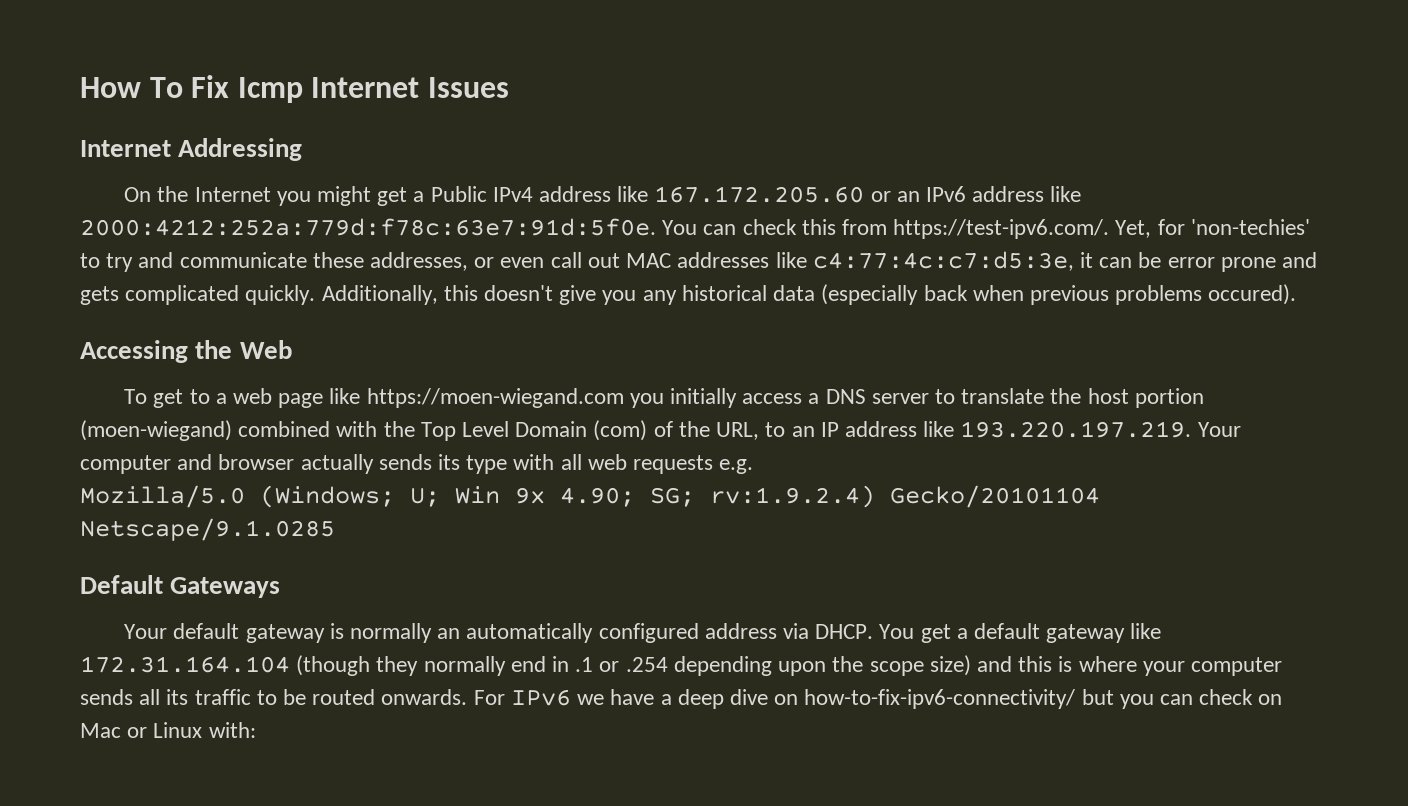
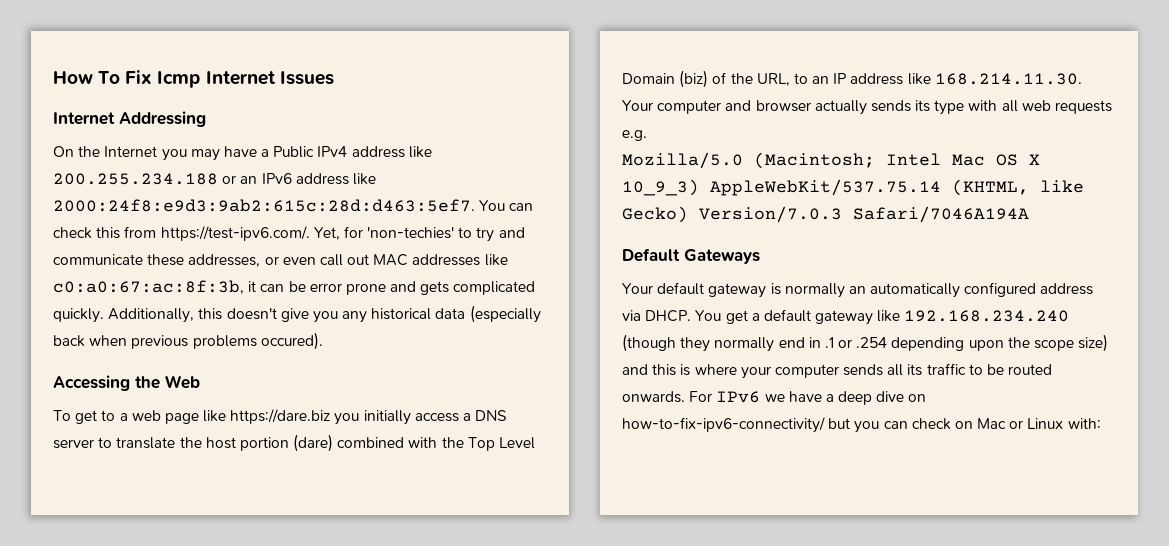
[316,186,408,206] might get -> [190,146,257,161] may have
[654,186,865,203] 167.172.205.60 -> [53,173,218,185] 200.255.234.188
[80,218,656,236] 2000:4212:252a:779d:f78c:63e7:91d:5f0e. -> [53,199,475,212] 2000:24f8:e9d3:9ab2:615c:28d:d463:5ef7.
[812,251,1074,271] c4:77:4c:c7:d5:3e, -> [53,280,244,294] c0:a0:67:ac:8f:3b,
[366,388,624,408] https://moen-wiegand.com -> [230,409,331,424] https://dare.biz
[80,420,232,441] (moen-wiegand) -> [293,434,334,452] (dare)
[593,420,648,441] (com) -> [679,70,709,88] (biz)
[960,421,1192,438] 193.220.197.219. -> [934,73,1082,85] 168.214.11.30.
[260,485,1100,508] [80,518,335,541] (Windows; U; Win 9x 4.90; SG; rv:1.9.2.4) Gecko/20101104 Netscape/9.1.0285 -> [754,152,1040,169] [622,179,1084,196] [622,206,1029,223] (Macintosh; Intel Mac OS X 10_9_3) AppleWebKit/537.75.14 (KHTML, like Gecko) Version/7.0.3 Safari/7046A194A
[80,656,290,673] 172.31.164.104 -> [904,310,1070,322] 192.168.234.240

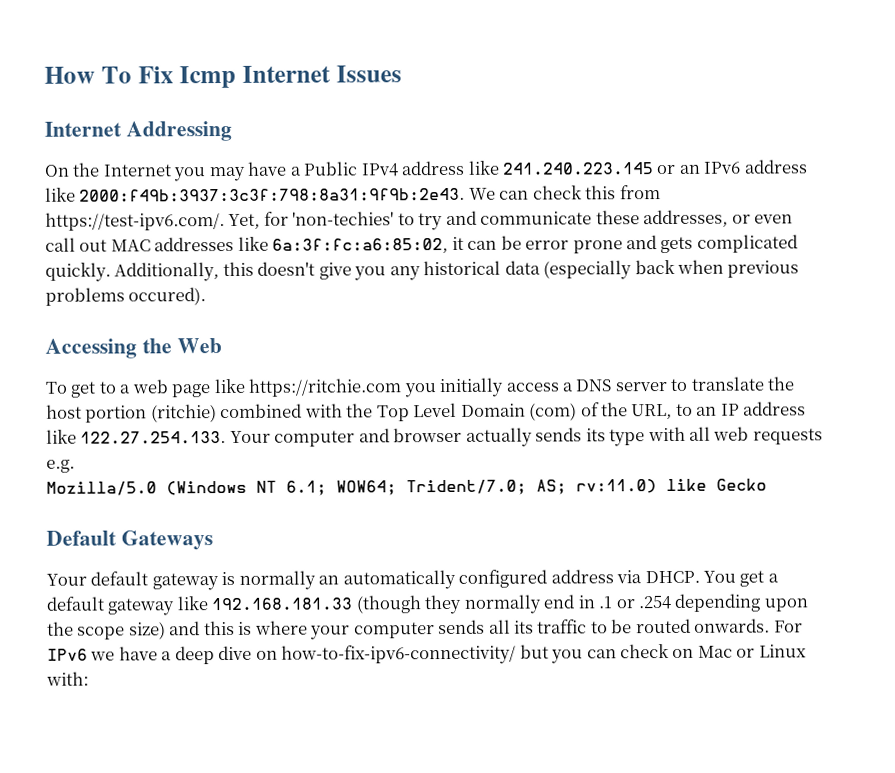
[53,173,218,185] 200.255.234.188 -> [502,162,655,175] 241.240.223.145
[53,199,506,212] 2000:24f8:e9d3:9ab2:615c:28d:d463:5ef7. You -> [79,187,496,202] 2000:f49b:3937:3c3f:798:8a31:9f9b:2e43. We
[53,280,244,294] c0:a0:67:ac:8f:3b, -> [272,237,449,254] 6a:3f:fc:a6:85:02,
[230,409,331,424] https://dare.biz -> [248,378,403,397] https://ritchie.com
[293,434,334,452] (dare) -> [150,404,217,423] (ritchie)
[679,70,709,88] (biz) -> [529,402,578,421] (com)
[934,73,1082,85] 168.214.11.30. -> [80,431,227,444] 122.27.254.133.
[754,152,1040,169] [622,179,1084,196] [622,206,1029,223] (Macintosh; Intel Mac OS X 10_9_3) AppleWebKit/537.75.14 (KHTML, like Gecko) Version/7.0.3 Safari/7046A194A -> [166,478,767,496] (Windows NT 6.1; WOW64; Trident/7.0; AS; rv:11.0) like Gecko
[904,310,1070,322] 192.168.234.240 -> [211,597,354,611] 192.168.181.33

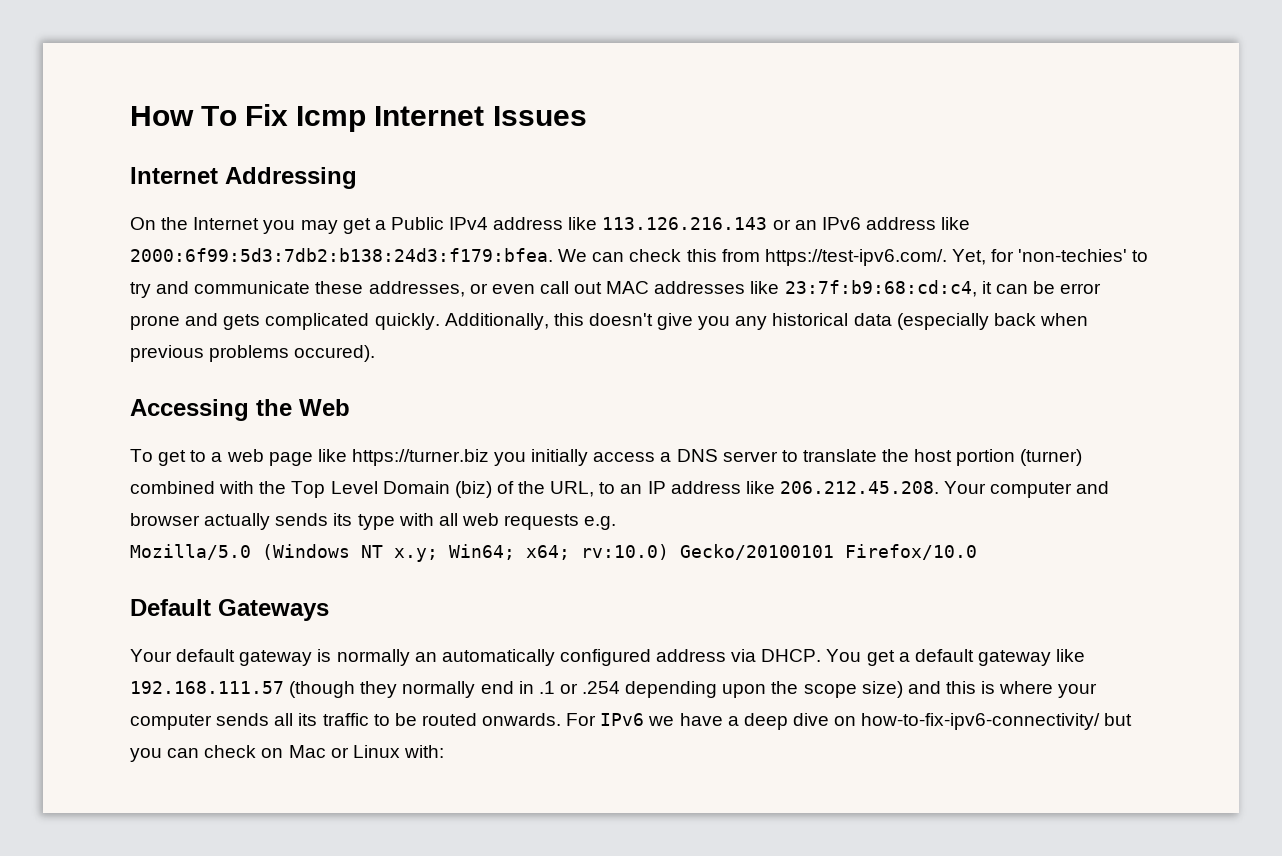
[247,161,288,176] have -> [342,218,371,234] get
[502,162,655,175] 241.240.223.145 -> [602,217,768,230] 113.126.216.143
[79,187,466,202] 2000:f49b:3937:3c3f:798:8a31:9f9b:2e43. -> [130,248,553,262] 2000:6f99:5d3:7db2:b138:24d3:f179:bfea.
[272,237,449,254] 6a:3f:fc:a6:85:02, -> [784,280,977,297] 23:7f:b9:68:cd:c4,
[248,378,403,397] https://ritchie.com -> [351,449,489,466] https://turner.biz
[150,404,217,423] (ritchie) -> [1020,449,1083,466] (turner)
[529,402,578,421] (com) -> [454,481,492,498] (biz)
[80,431,227,444] 122.27.254.133. -> [779,481,939,494] 206.212.45.208.
[286,478,767,496] 6.1; WOW64; Trident/7.0; AS; rv:11.0) like Gecko -> [394,544,977,562] x.y; Win64; x64; rv:10.0) Gecko/20100101 Firefox/10.0
[211,597,354,611] 192.168.181.33 -> [130,681,284,694] 192.168.111.57

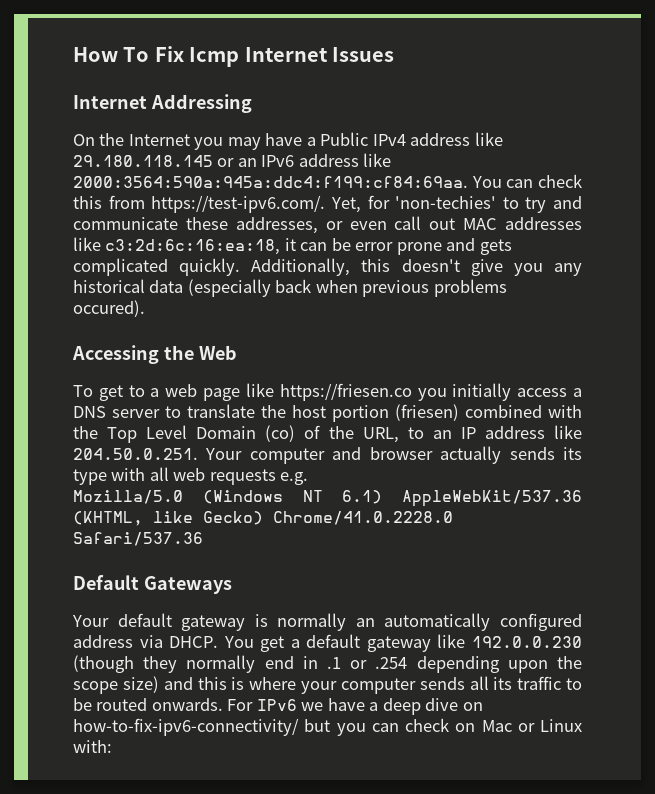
[342,218,371,234] get -> [265,133,303,146] have
[602,217,768,230] 113.126.216.143 -> [73,155,213,167] 29.180.118.145
[130,248,588,262] 2000:6f99:5d3:7db2:b138:24d3:f179:bfea. We -> [73,176,502,188] 2000:3564:590a:945a:ddc4:f199:cf84:69aa. You
[784,280,977,297] 23:7f:b9:68:cd:c4, -> [105,239,281,255] c3:2d:6c:16:ea:18,
[351,449,489,466] https://turner.biz -> [279,383,412,401] https://friesen.co
[1020,449,1083,466] (turner) -> [395,404,459,421] (friesen)
[454,481,492,498] (biz) -> [265,425,296,442] (co)
[779,481,939,494] 206.212.45.208. -> [73,448,198,460] 204.50.0.251.
[394,544,977,562] x.y; Win64; x64; rv:10.0) Gecko/20100101 Firefox/10.0 -> [342,490,582,507] [73,511,453,526] [73,532,203,546] 6.1) AppleWebKit/537.36 (KHTML, like Gecko) Chrome/41.0.2228.0 Safari/537.36
[130,681,284,694] 192.168.111.57 -> [472,636,582,648] 192.0.0.230

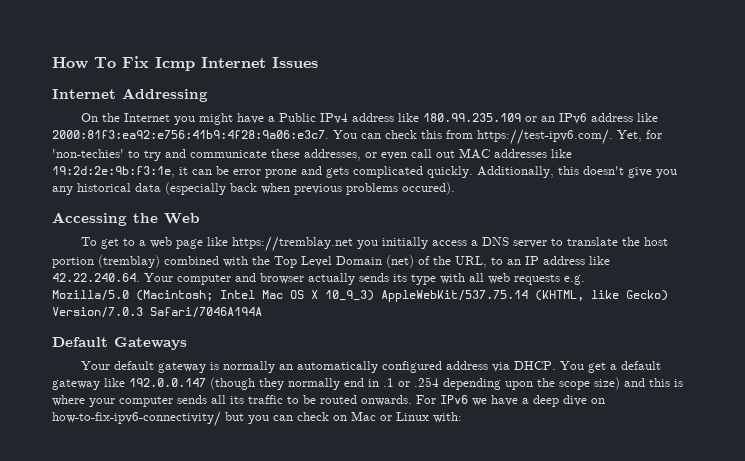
[227,137,261,150] may -> [199,113,234,125] might
[73,155,213,167] 29.180.118.145 -> [423,113,522,122] 180.99.235.109
[73,176,468,188] 2000:3564:590a:945a:ddc4:f199:cf84:69aa. -> [52,130,329,139] 2000:81f3:ea92:e756:41b9:4f28:9a06:e3c7.
[105,239,281,255] c3:2d:6c:16:ea:18, -> [52,166,175,178] 19:2d:2e:9b:f3:1e,
[279,383,412,401] https://friesen.co -> [232,236,354,252] https://tremblay.net
[395,404,459,421] (friesen) -> [98,255,160,268] (tremblay)
[265,425,296,442] (co) -> [386,255,414,268] (net)
[73,448,198,460] 204.50.0.251. -> [52,273,140,282] 42.22.240.64.
[202,490,582,507] (Windows NT 6.1) AppleWebKit/537.36 -> [136,290,528,302] (Macintosh; Intel Mac OS X 10_9_3) AppleWebKit/537.75.14
[273,511,453,525] [73,532,203,546] Chrome/41.0.2228.0 Safari/537.36 -> [52,307,262,318] Version/7.0.3 Safari/7046A194A
[472,636,582,648] 192.0.0.230 -> [129,378,206,387] 192.0.0.147

